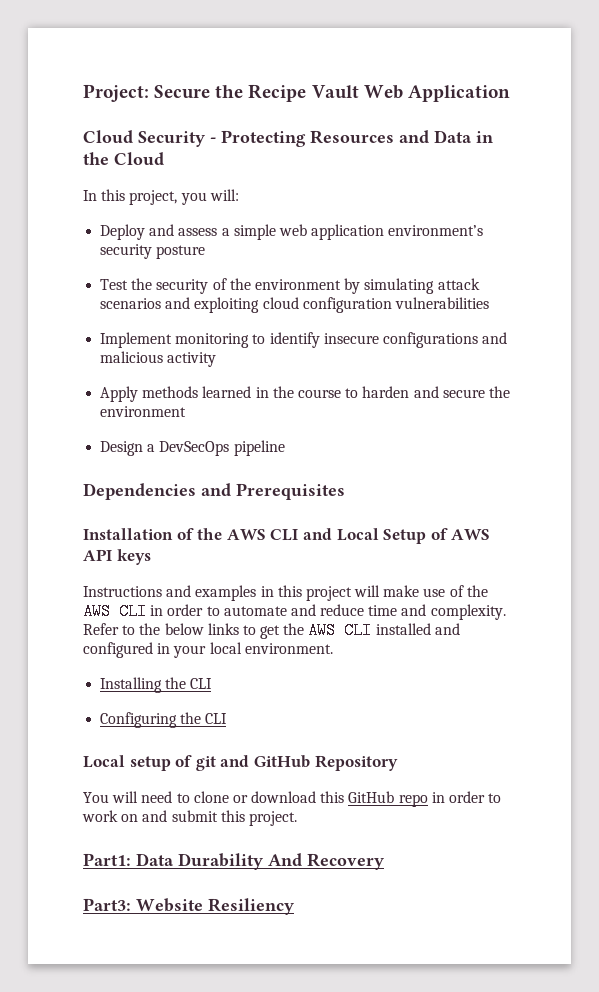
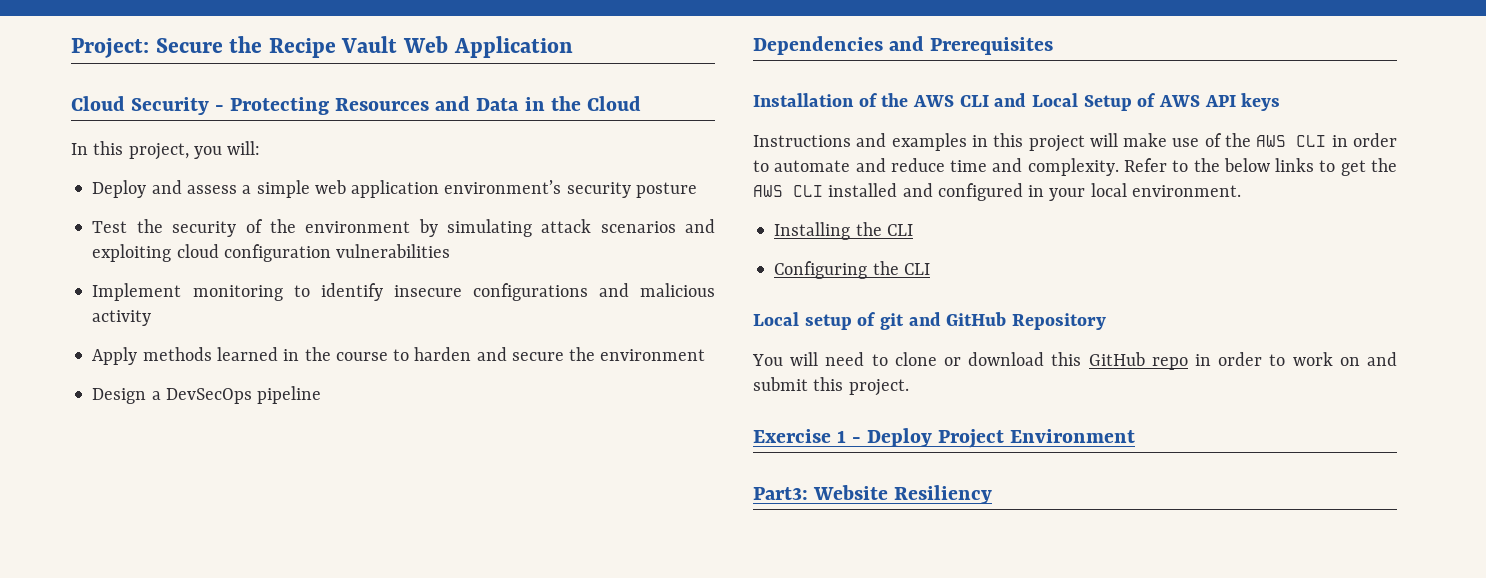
[83,853,384,870] Part1: Data Durability And Recovery -> [753,428,1136,448] Exercise 1 - Deploy Project Environment

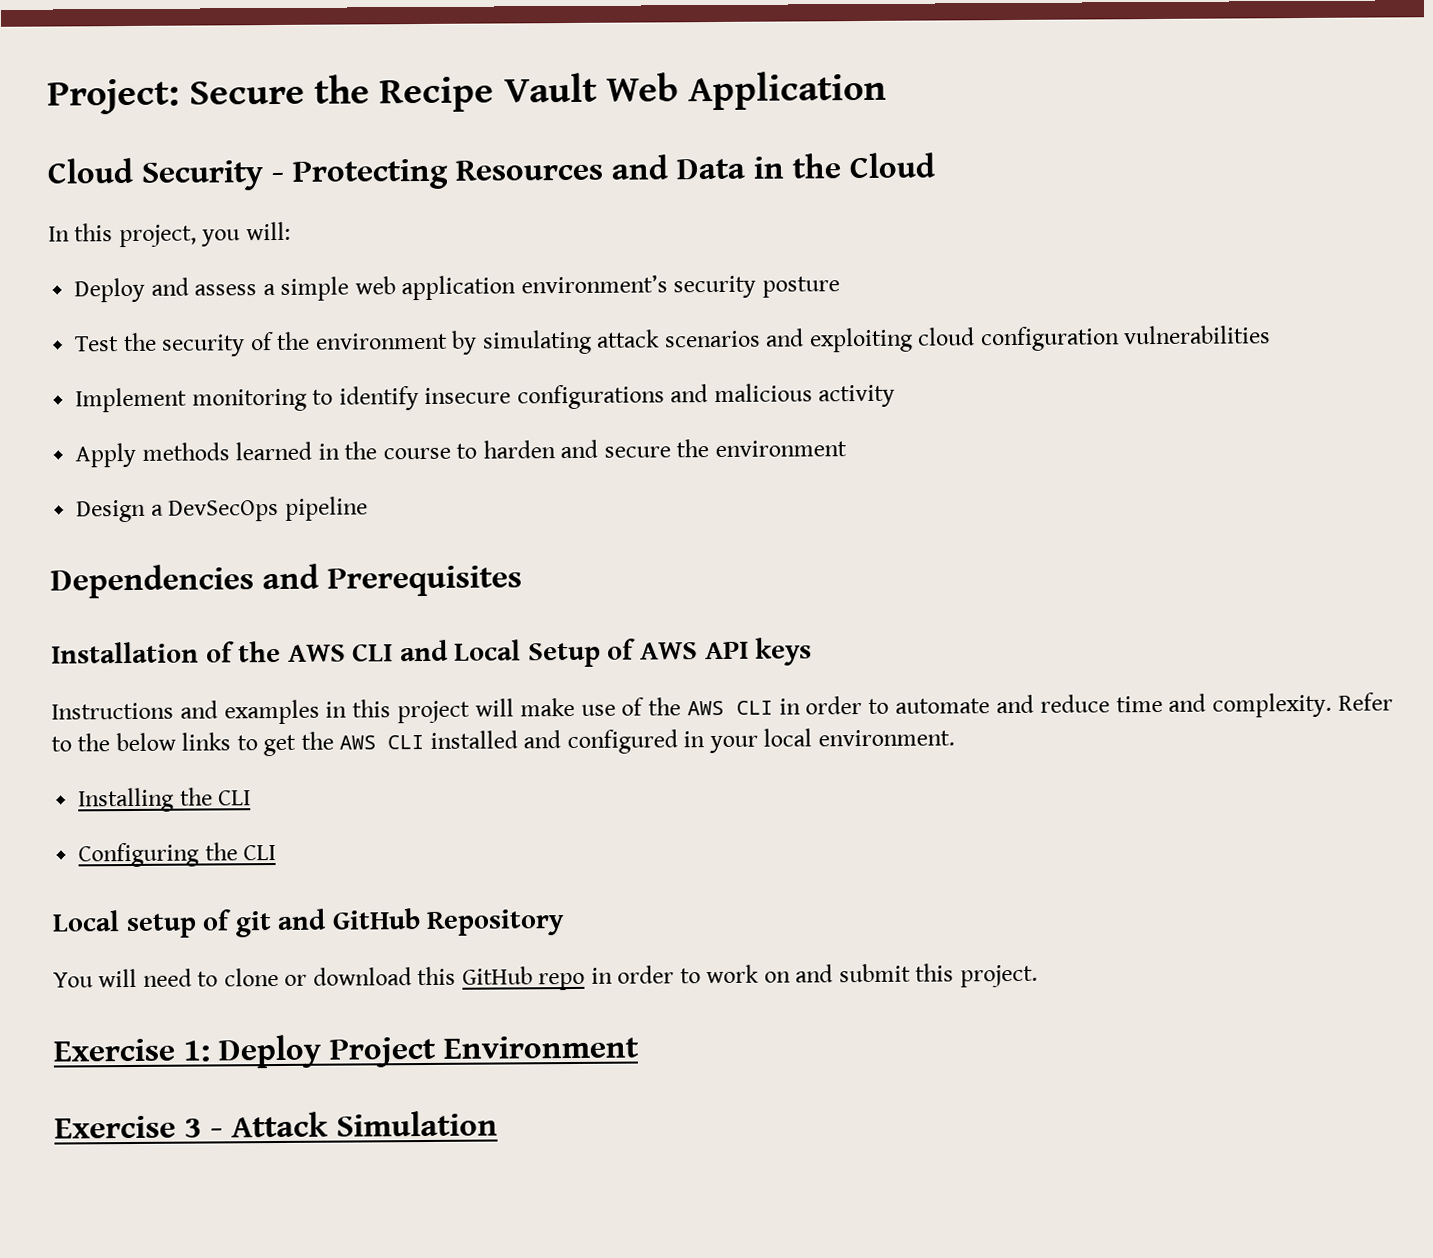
[837,430,862,443] 1 - -> [183,1040,210,1062] 1:
[753,485,993,504] Part3: Website Resiliency -> [54,1110,498,1139] Exercise 3 - Attack Simulation

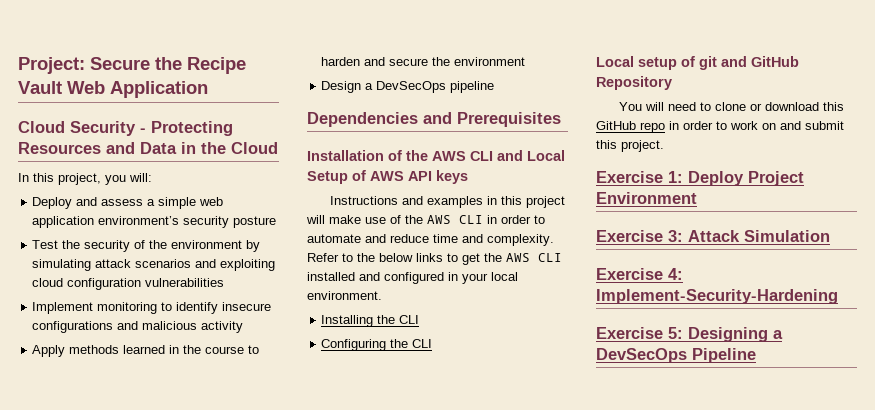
[184,1118,223,1138] 3 - -> [668,230,683,242] 3:
(498, 1123) none -> [596,268,683,280] [596,289,838,304] [596,327,783,342] [596,348,756,363] // Exercise 4: Implement-Security-Hardening // Exercise 5: Designing a DevSecOps Pipeline

